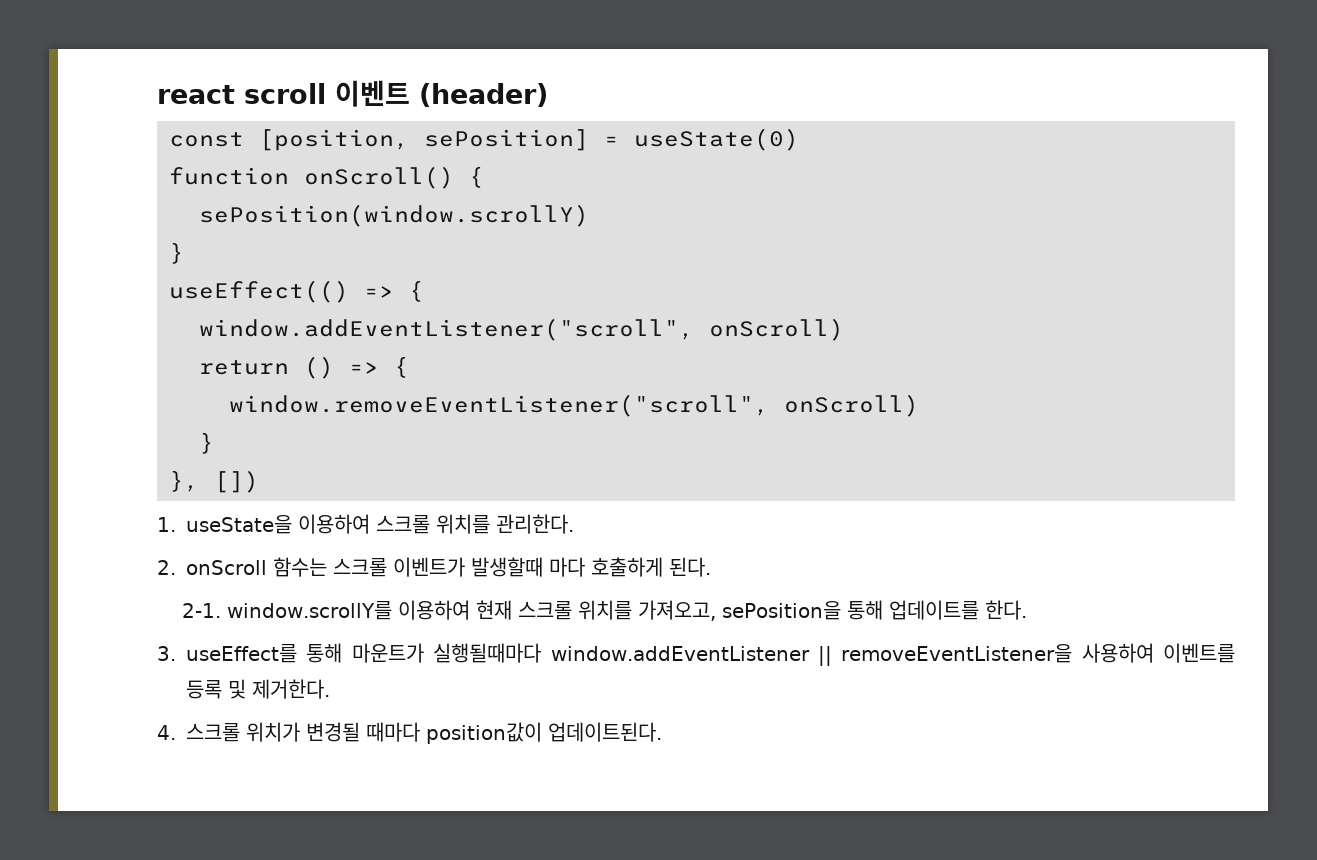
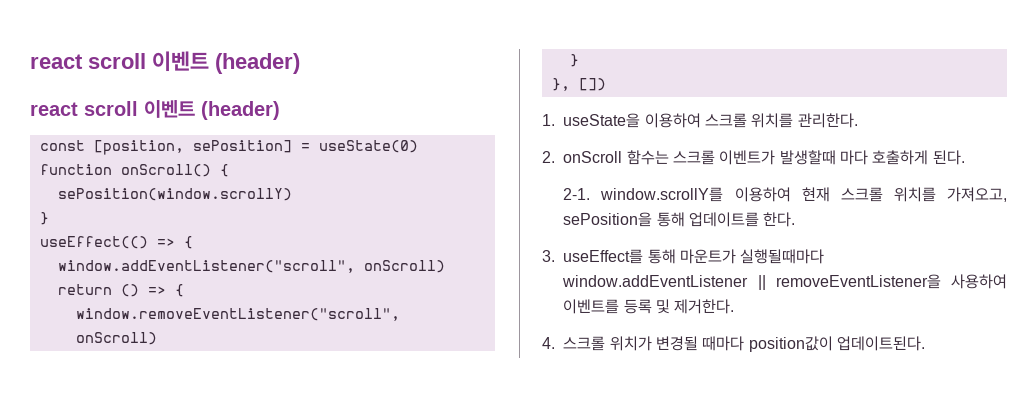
[157,80,548,107] react scroll 이벤트 (header) -> [30,51,300,74] [30,100,280,120] react scroll 이벤트 (header) // react scroll 이벤트 (header)

